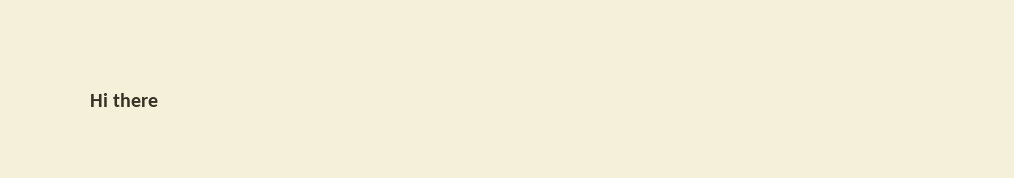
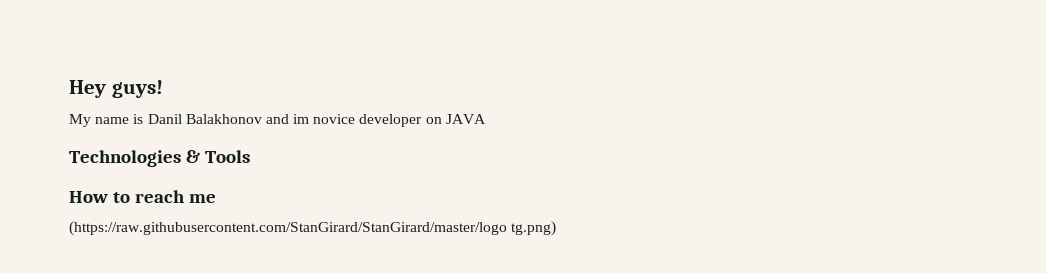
[90,93,159,107] Hi there -> [69,80,163,98] [69,114,486,127] [69,150,250,167] [69,190,216,203] [69,221,557,236] Hey guys! // My name is Danil Balakhonov and im novice developer on JAVA // Technologies & Tools // How to reach me // (https://raw.githubusercontent.com/StanGirard/StanGirard/master/logo tg.png)

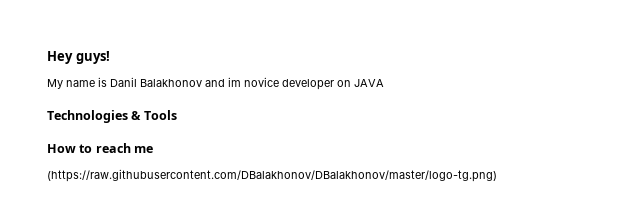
[69,221,557,236] (https://raw.githubusercontent.com/StanGirard/StanGirard/master/logo tg.png) -> [47,169,497,182] (https://raw.githubusercontent.com/DBalakhonov/DBalakhonov/master/logo-tg.png)

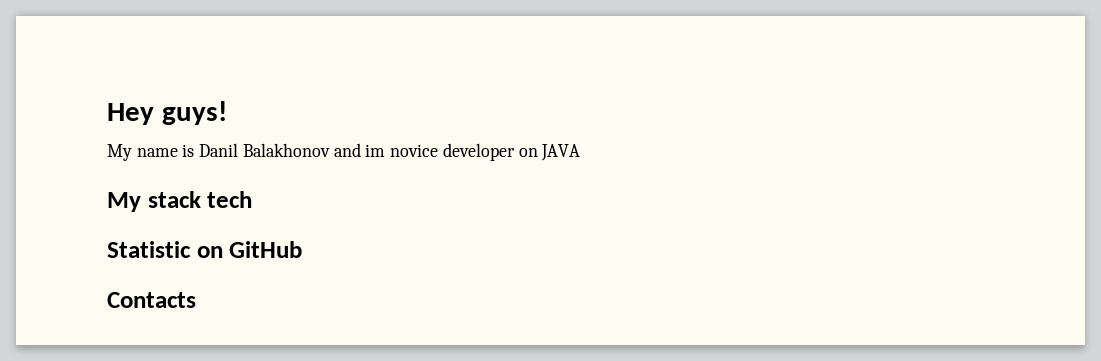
[47,110,177,123] [47,143,154,153] [47,169,497,182] Technologies & Tools // How to reach me // (https://raw.githubusercontent.com/DBalakhonov/DBalakhonov/master/logo-tg.png) -> [107,191,253,212] [107,241,303,258] [107,292,196,308] My stack tech // Statistic on GitHub // Contacts

